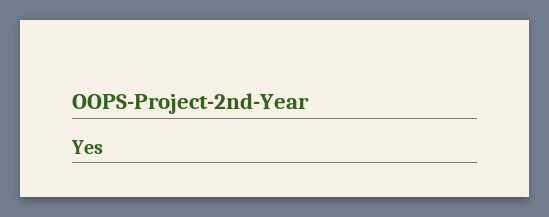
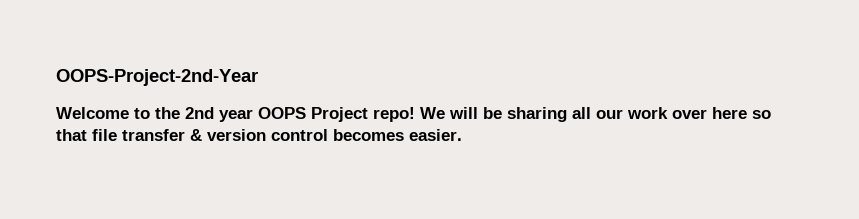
[71,140,103,154] Yes -> [56,107,771,122] [56,129,462,141] Welcome to the 2nd year OOPS Project repo! We will be sharing all our work over here so that file transfer & version control becomes easier.

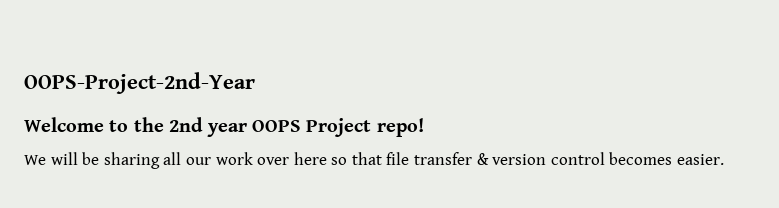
(415, 114) none -> (424, 127) //

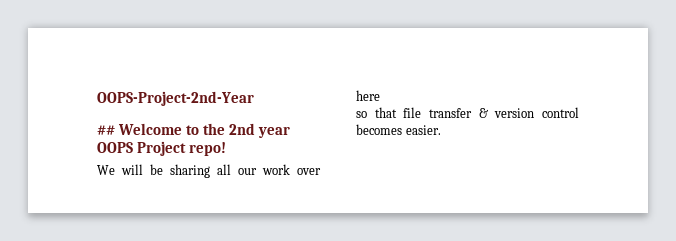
(255, 83) none -> [97,125,115,135] ##
(327, 158) none -> (380, 95) //

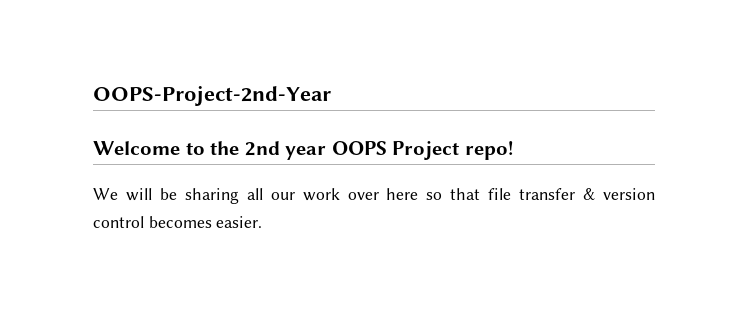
[97,125,115,135] ## -> (331, 95) none
(380, 95) // -> (419, 194) none

